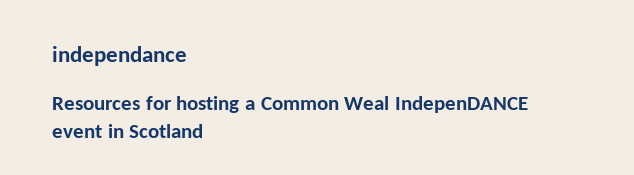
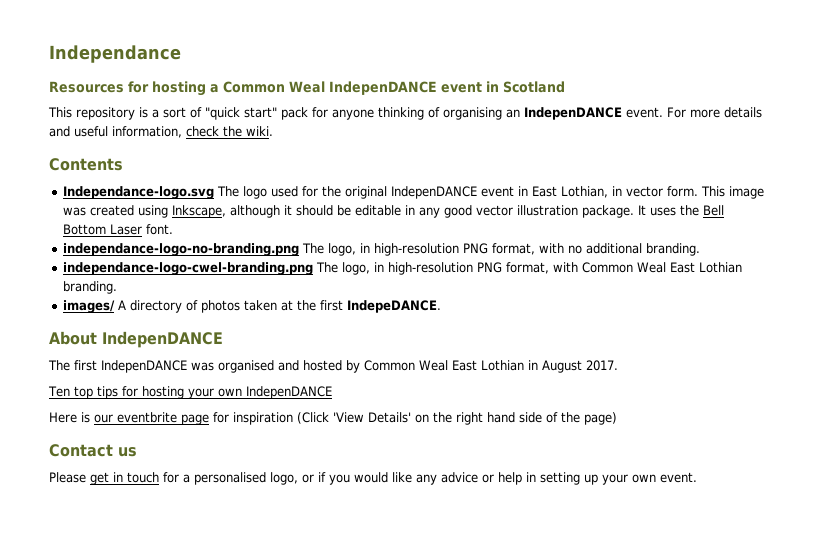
[52,46,187,66] independance -> [49,45,181,63] Independance
(204, 131) none -> [48,107,762,120] [49,126,273,138] [49,158,123,171] [62,186,764,199] [62,205,724,218] [62,224,173,235] [62,243,700,256] [62,262,742,275] [62,281,117,294] [62,300,441,313] [49,331,223,348] [48,360,618,373] [48,386,332,399] [49,412,617,425] [49,444,137,457] [49,472,697,485] // This repository is a sort of "quick start" pack for anyone thinking of organising an IndepenDANCE event. For more details and useful information, check the wiki. // Contents // Independance-logo.svg The logo used for the original IndepenDANCE event in East Lothian, in vector form. This image was created using Inkscape, although it should be editable in any good vector illustration package. It uses the Bell Bottom Laser font. // independance-logo-no-branding.png The logo, in high-resolution PNG format, with no additional branding. // independance-logo-cwel-branding.png The logo, in high-resolution PNG format, with Common Weal East Lothian branding. // images/ A directory of photos taken at the first IndepeDANCE. // About IndepenDANCE // The first IndepenDANCE was organised and hosted by Common Weal East Lothian in August 2017. // Ten top tips for hosting your own IndepenDANCE // Here is our eventbrite page for inspiration (Click 'View Details' on the right hand side of the page) // Contact us // Please get in touch for a personalised logo, or if you would like any advice or help in setting up your own event.

